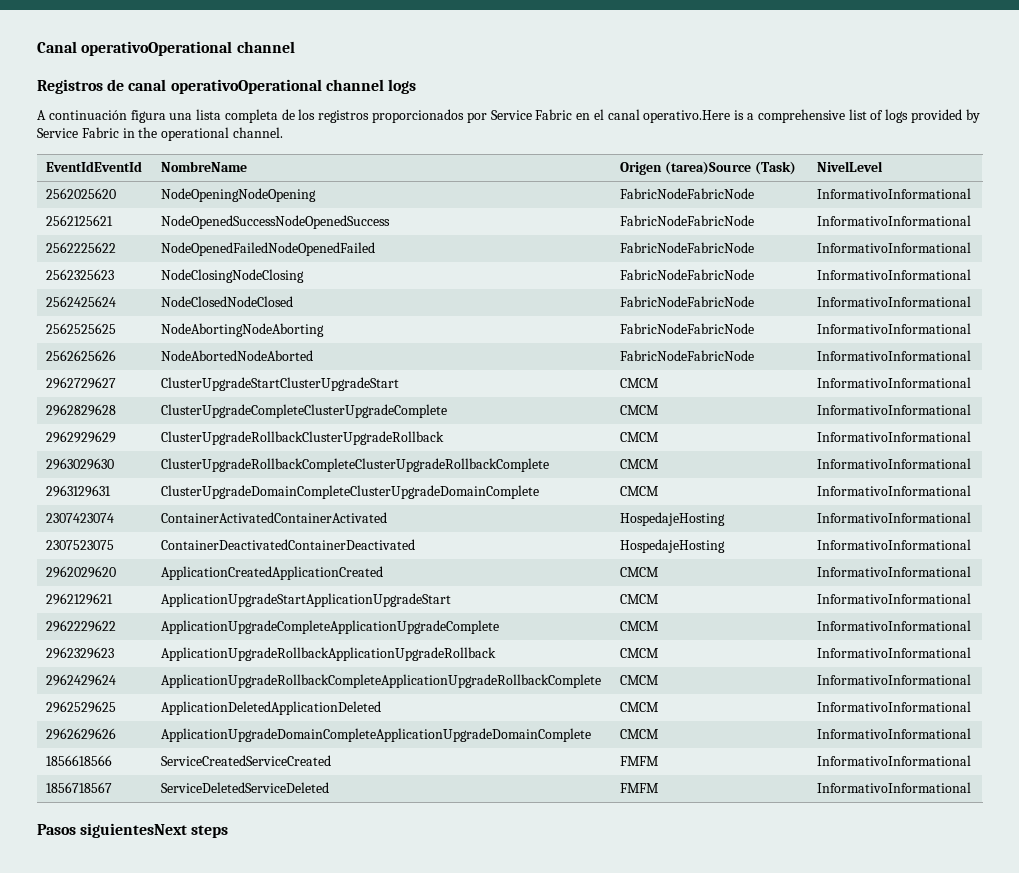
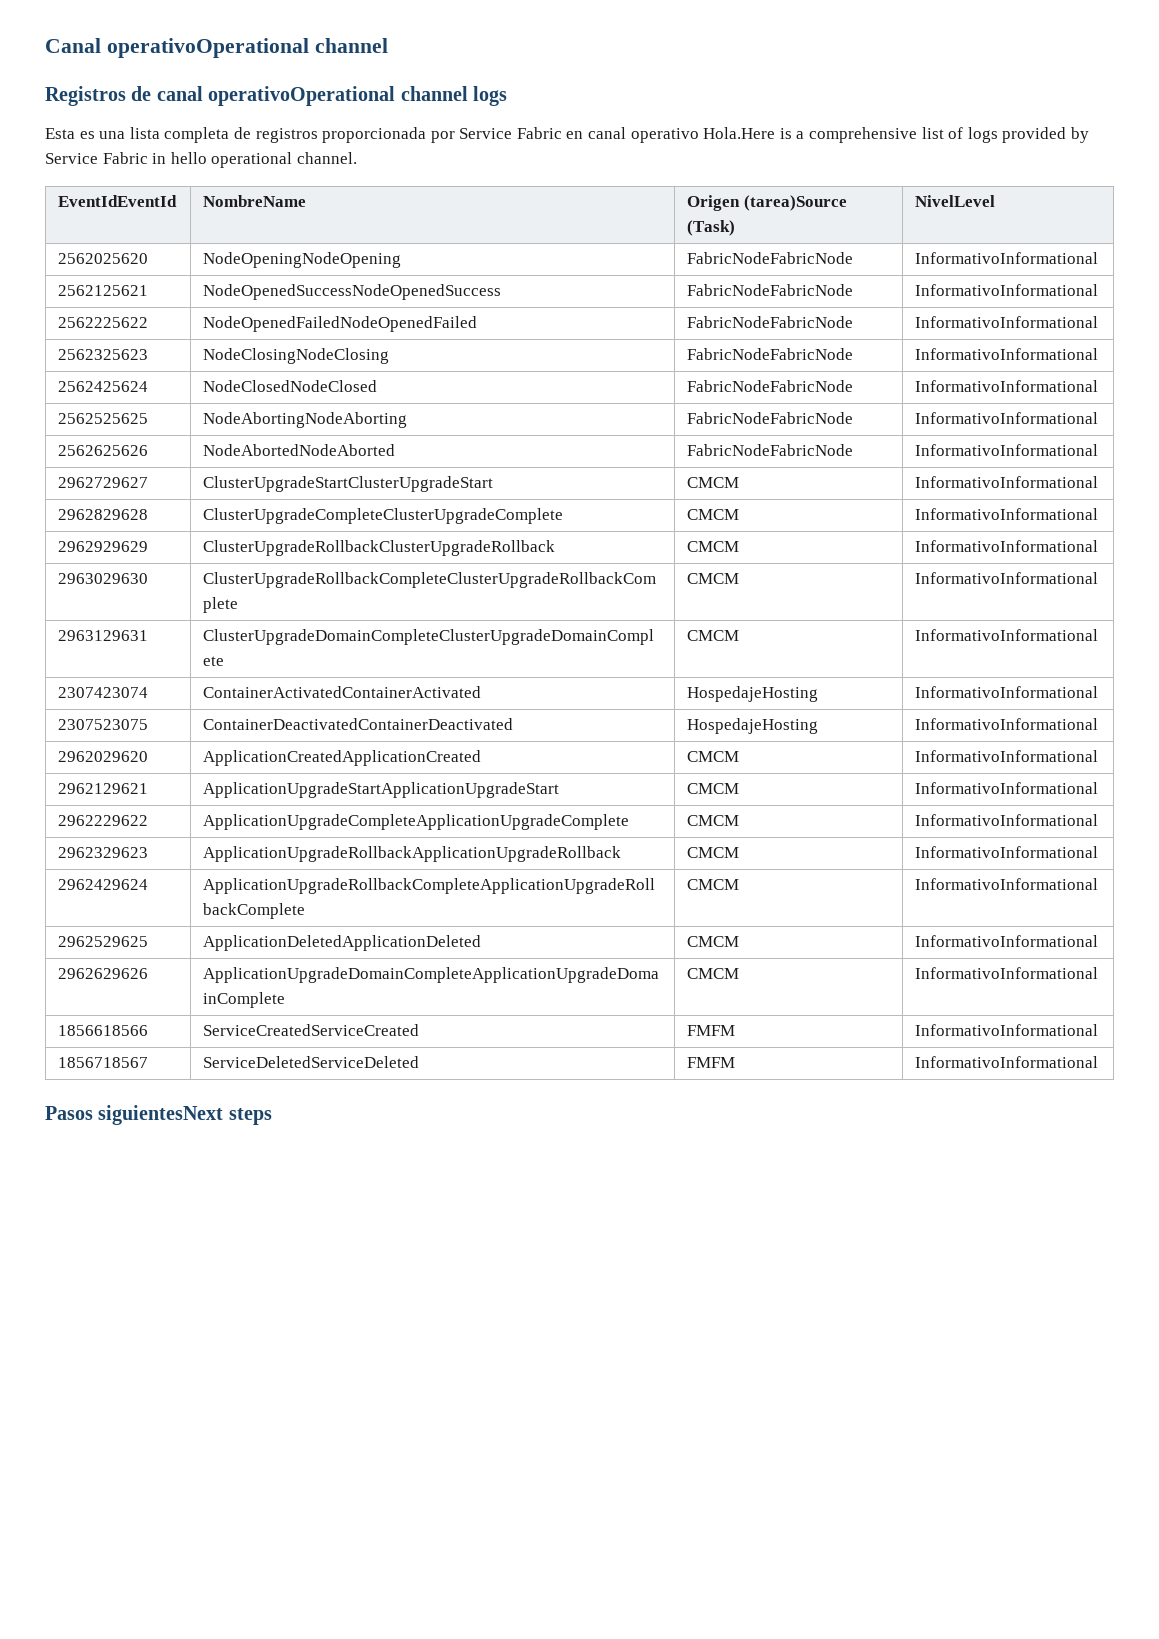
[37,110,166,123] A continuación figura -> [45,128,95,139] Esta es
[298,109,465,123] los registros proporcionados -> [255,127,427,143] registros proporcionada
[593,109,731,123] el canal operativo.Here -> [588,127,776,143] canal operativo Hola.Here
[138,127,158,138] the -> [170,152,207,164] hello

